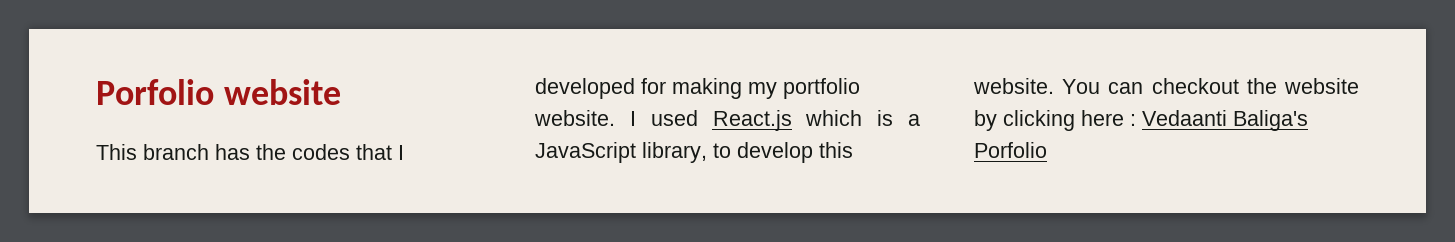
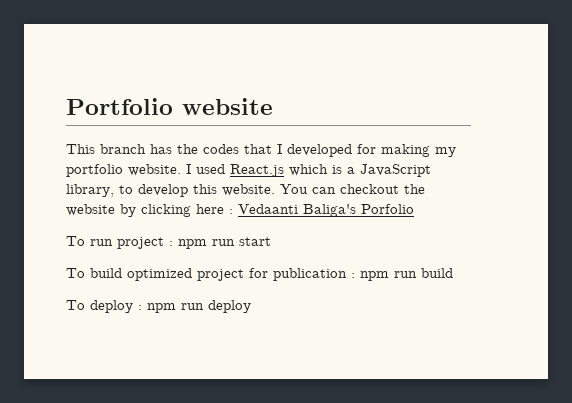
[96,79,214,105] Porfolio -> [66,98,173,115] Portfolio
(1047, 150) none -> [66,236,271,249] [66,268,453,281] [66,300,251,313] // To run project : npm run start // To build optimized project for publication : npm run build // To deploy : npm run deploy

